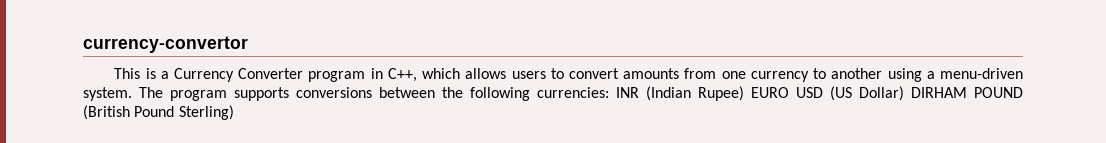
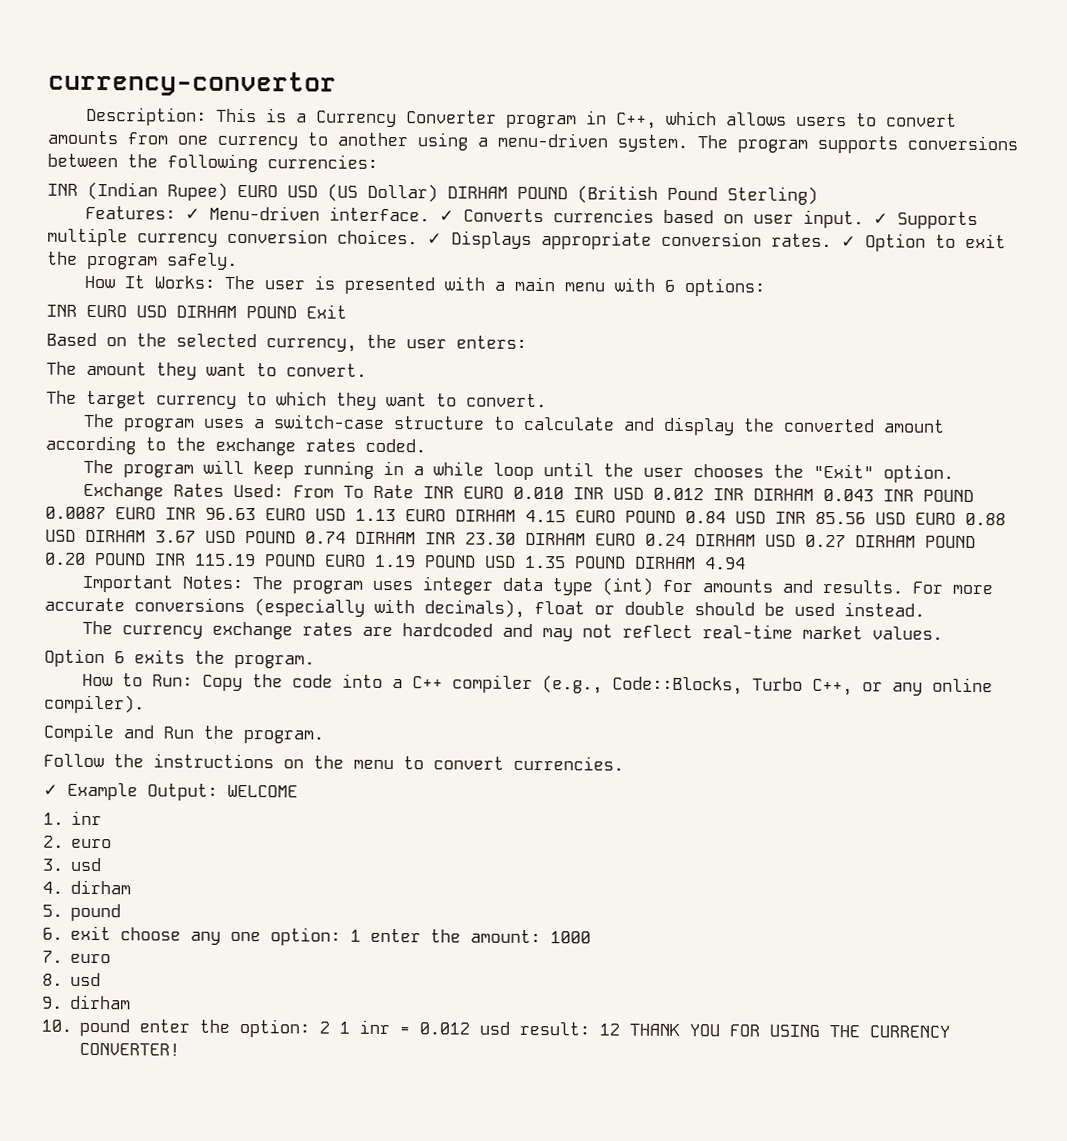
(248, 44) none -> [86,106,208,126] Description:
(609, 92) none -> (378, 161) //
(234, 112) none -> [85,205,979,230] [47,227,1006,252] [47,251,238,270] [84,275,766,297] [46,304,347,319] [46,332,527,352] [46,361,367,380] [46,390,547,410] [83,413,946,436] [45,435,426,456] [83,459,955,483] [83,482,975,503] [45,506,1006,526] [45,529,976,549] [45,552,746,570] [82,574,994,596] [44,597,925,618] [82,620,944,642] [44,648,315,669] [82,673,994,696] [44,694,145,714] [43,723,324,744] [43,753,624,771] [43,782,298,801] [43,810,103,826] [43,835,113,849] [42,857,103,872] [42,879,132,895] [42,903,122,922] [42,925,592,946] [42,950,112,964] [42,972,102,987] [42,994,132,1010] [41,1018,951,1038] [79,1042,181,1056] // Features: ✓ Menu-driven interface. ✓ Converts currencies based on user input. ✓ Supports multiple currency conversion choices. ✓ Displays appropriate conversion rates. ✓ Option to exit the program safely. // How It Works: The user is presented with a main menu with 6 options: // INR EURO USD DIRHAM POUND Exit // Based on the selected currency, the user enters: // The amount they want to convert. // The target currency to which they want to convert. // The program uses a switch-case structure to calculate and display the converted amount according to the exchange rates coded. // The program will keep running in a while loop until the user chooses the "Exit" option. // Exchange Rates Used: From To Rate INR EURO 0.010 INR USD 0.012 INR DIRHAM 0.043 INR POUND 0.0087 EURO INR 96.63 EURO USD 1.13 EURO DIRHAM 4.15 EURO POUND 0.84 USD INR 85.56 USD EURO 0.88 USD DIRHAM 3.67 USD POUND 0.74 DIRHAM INR 23.30 DIRHAM EURO 0.24 DIRHAM USD 0.27 DIRHAM POUND 0.20 POUND INR 115.19 POUND EURO 1.19 POUND USD 1.35 POUND DIRHAM 4.94 // Important Notes: The program uses integer data type (int) for amounts and results. For more accurate conversions (especially with decimals), float or double should be used instead. // The currency exchange rates are hardcoded and may not reflect real-time market values. // Option 6 exits the program. // How to Run: Copy the code into a C++ compiler (e.g., Code::Blocks, Turbo C++, or any online compiler). // Compile and Run the program. // Follow the instructions on the menu to convert currencies. // ✓ Example Output: WELCOME // 1. inr // 2. euro // 3. usd // 4. dirham // 5. pound // 6. exit choose any one option: 1 enter the amount: 1000 // 7. euro // 8. usd // 9. dirham // 10. pound enter the option: 2 1 inr = 0.012 usd result: 12 THANK YOU FOR USING THE CURRENCY CONVERTER!

